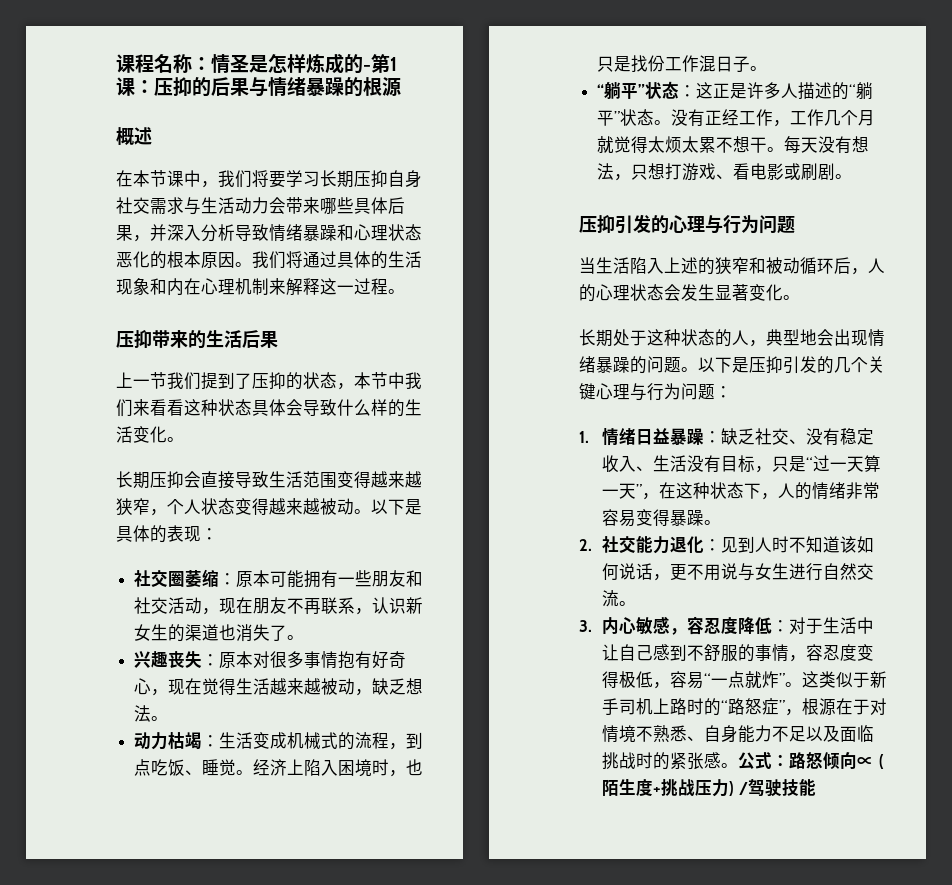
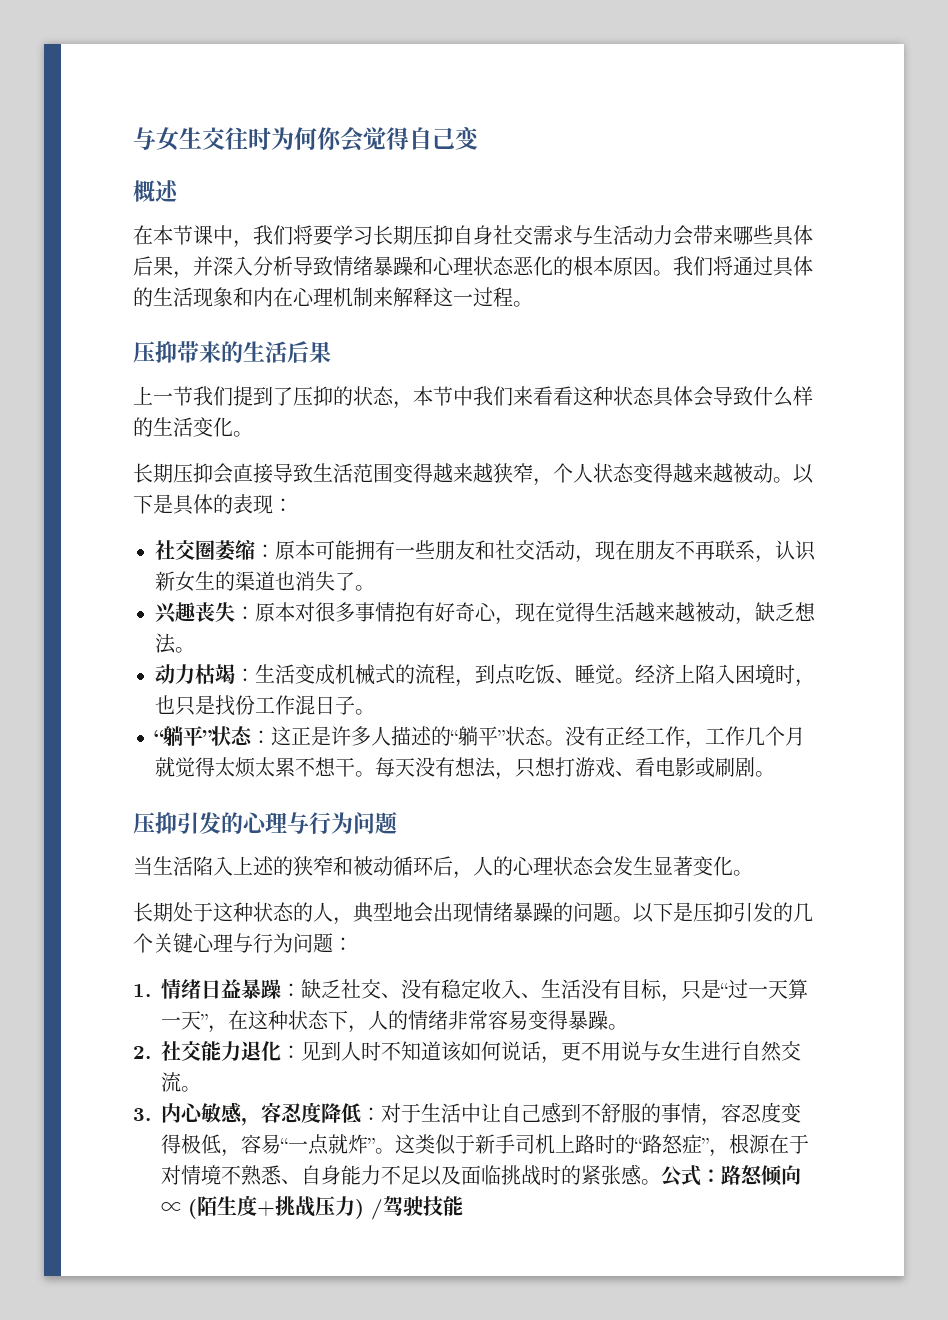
[116,53,397,74] [116,77,401,97] 课程名称：情圣是怎样炼成的-第1课：压抑的后果与情绪暴躁的根源 -> [133,126,479,152] 与女生交往时为何你会觉得自己变

